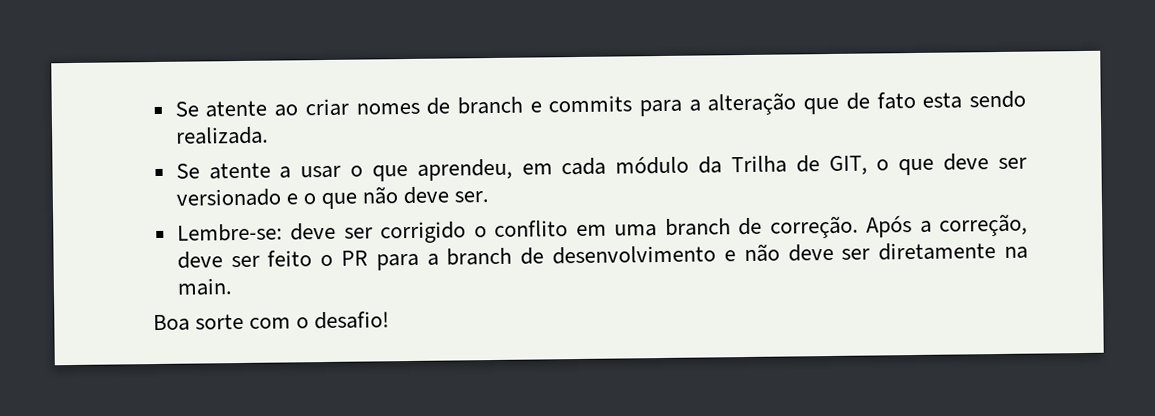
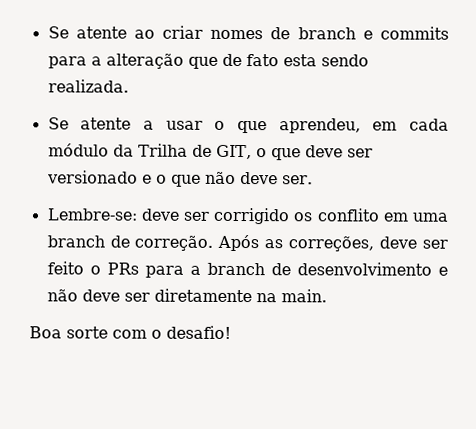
[473,226,487,238] o -> [293,212,314,222] os
[919,213,1029,237] a correção, -> [264,236,375,252] as correções,
[341,250,369,266] PR -> [106,262,139,275] PRs

